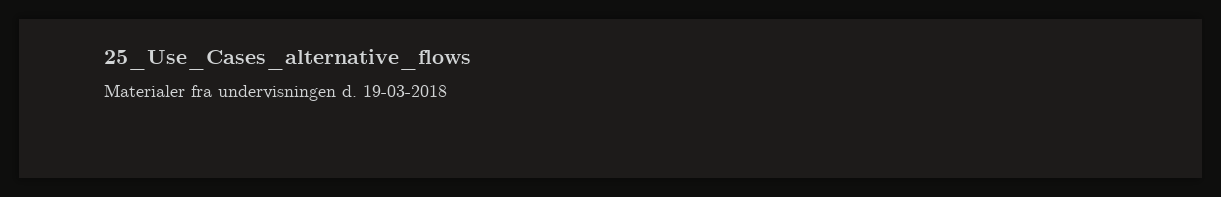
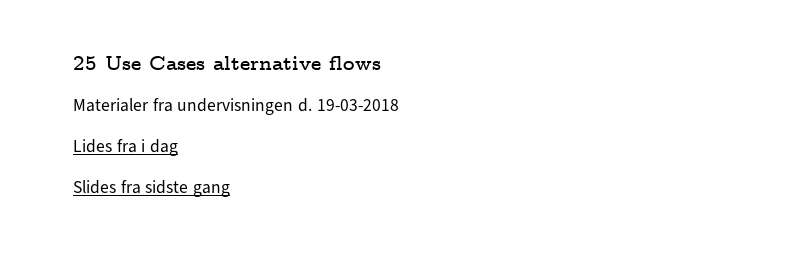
[104,49,471,70] 25_Use_Cases_alternative_flows -> [73,56,381,70] 25 Use Cases alternative flows
(447, 91) none -> [73,139,179,156] [73,180,231,197] // Lides fra i dag // Slides fra sidste gang

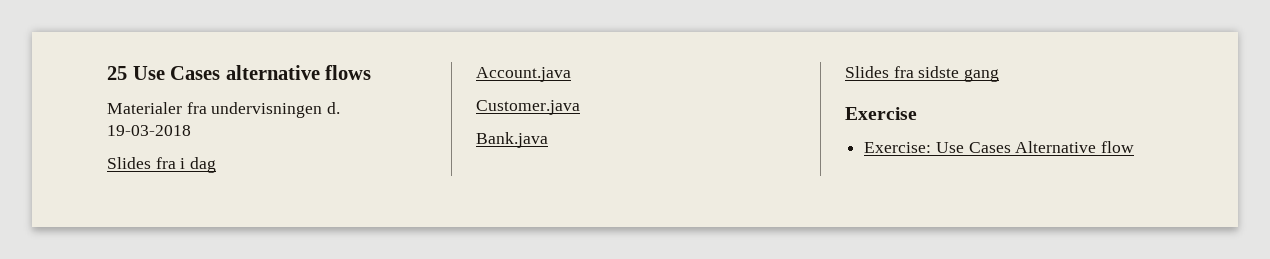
[73,139,112,153] Lides -> [107,157,151,169] Slides
(179, 147) none -> [476,67,571,82] [476,100,580,115] [476,132,548,148] // Account.java // Customer.java // Bank.java
(231, 190) none -> [845,107,917,120] [864,141,1135,153] // Exercise // Exercise: Use Cases Alternative flow

